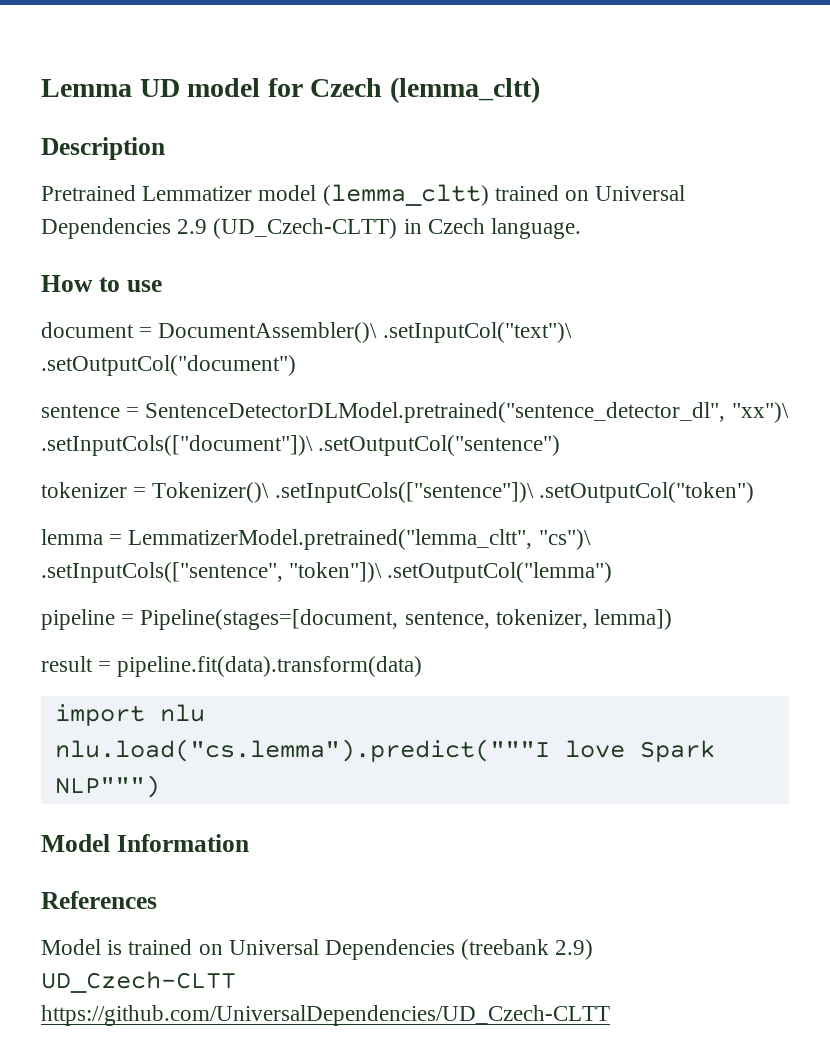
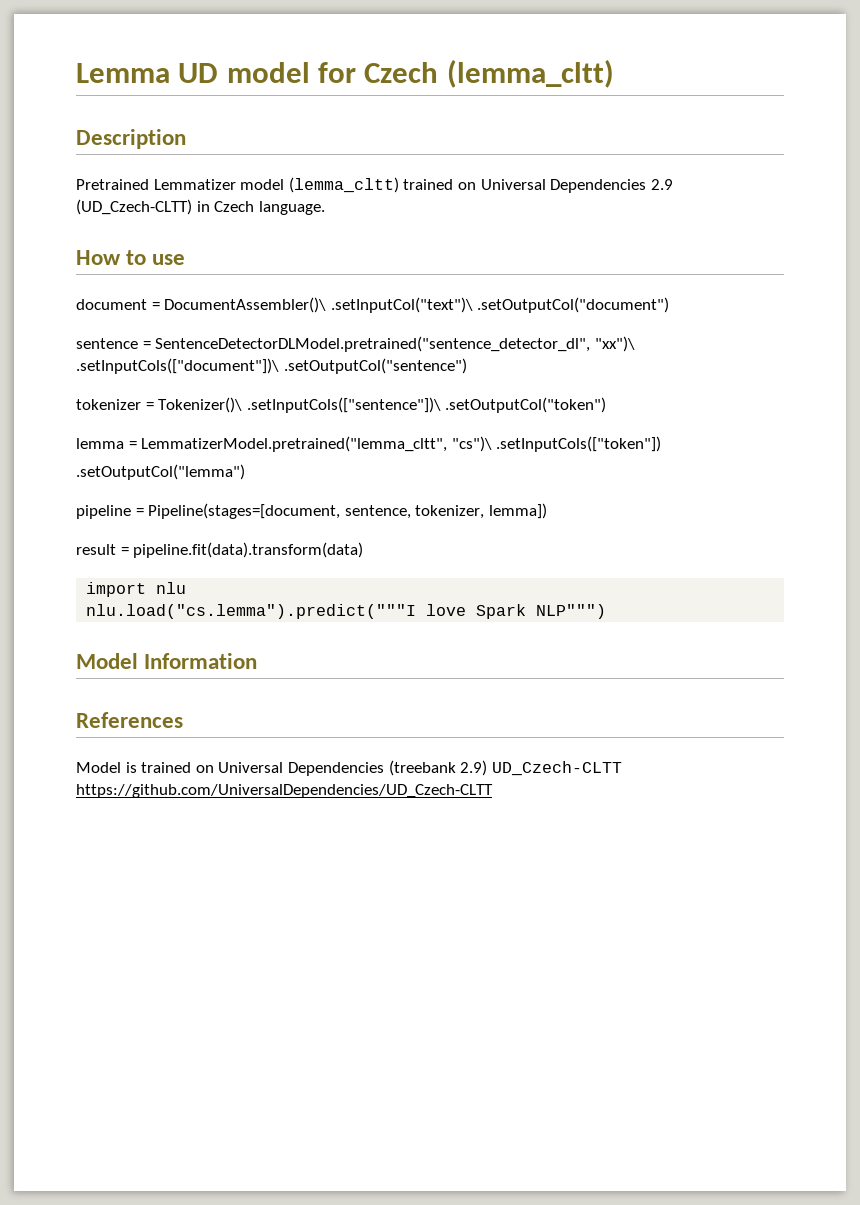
[41,562,383,583] .setInputCols(["sentence", "token"])\ -> [496,436,662,452] .setInputCols(["token"]) //

